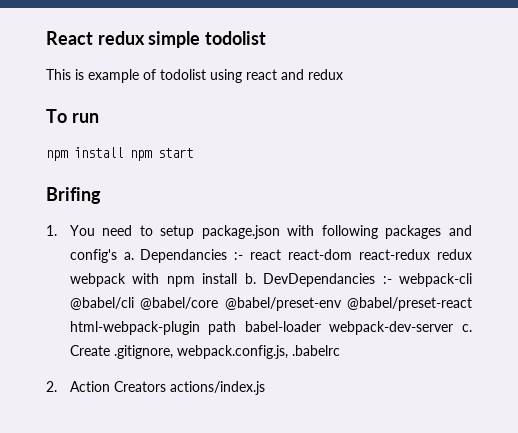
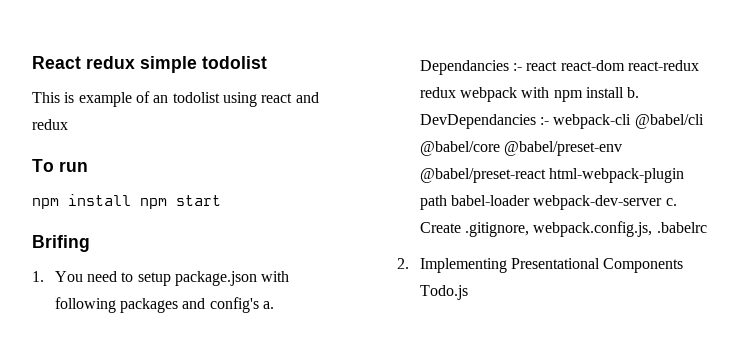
(156, 74) none -> [153,95,169,103] an
[69,381,265,395] Action Creators actions/index.js -> [419,258,684,273] [419,285,468,300] Implementing Presentational Components Todo.js

